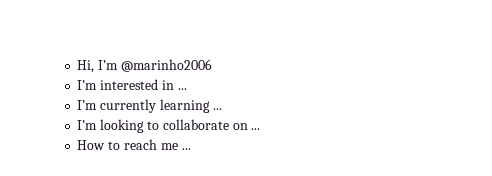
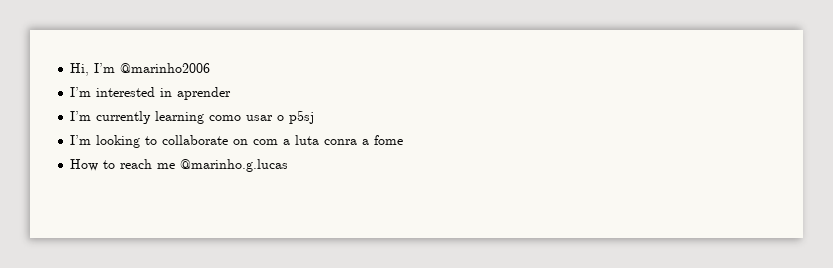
[177,88,187,90] ... -> [177,87,232,100] aprender
[212,108,222,110] ... -> [209,110,315,124] como usar o p5sj
[251,128,261,130] ... -> [253,135,404,145] com a luta conra a fome
[181,148,191,150] ... -> [180,159,289,172] @marinho.g.lucas

